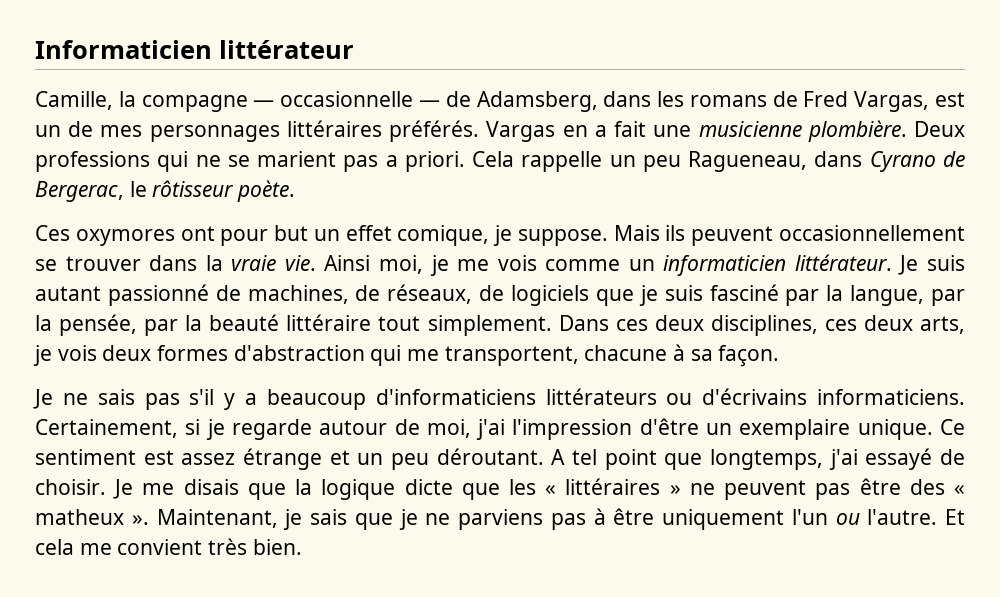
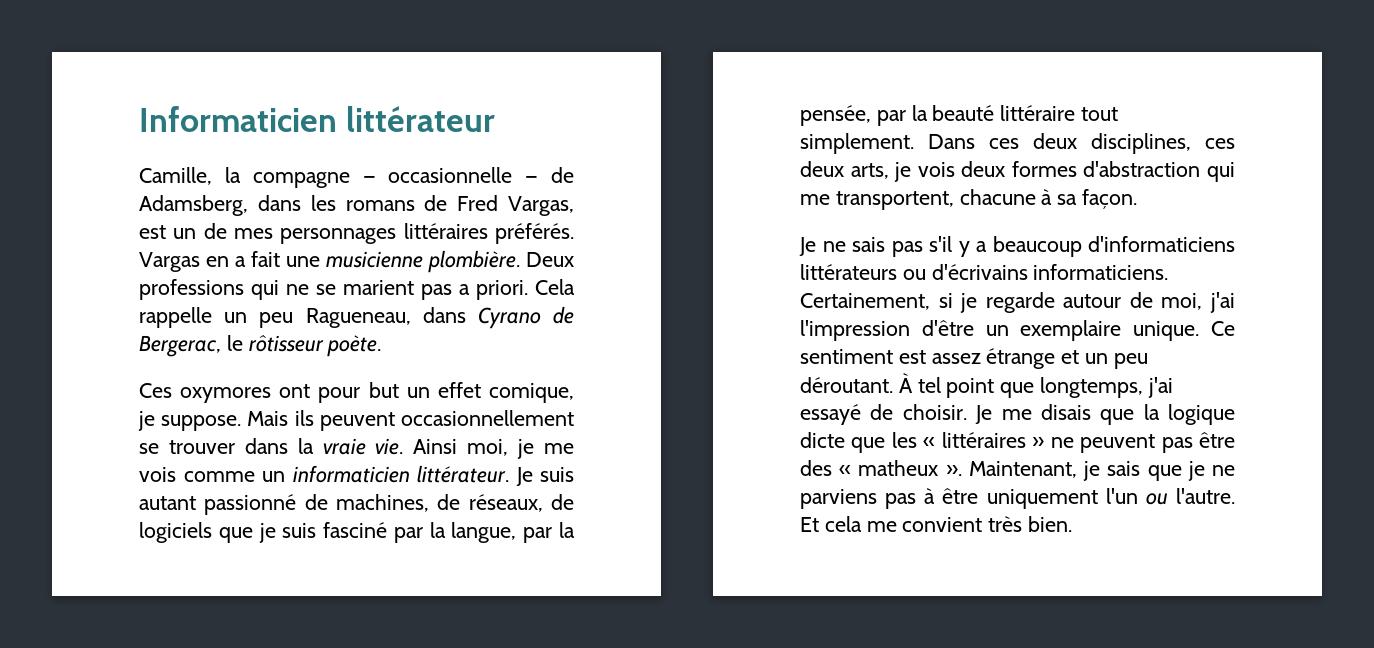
[551,449,566,465] A -> [898,373,913,393] À

